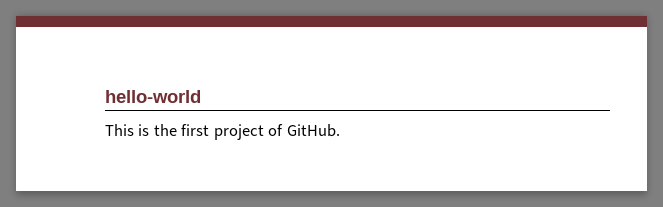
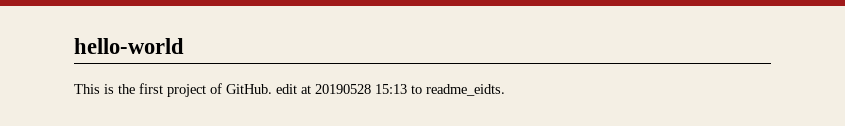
(340, 130) none -> [276,84,505,96] edit at 20190528 15:13 to readme_eidts.

